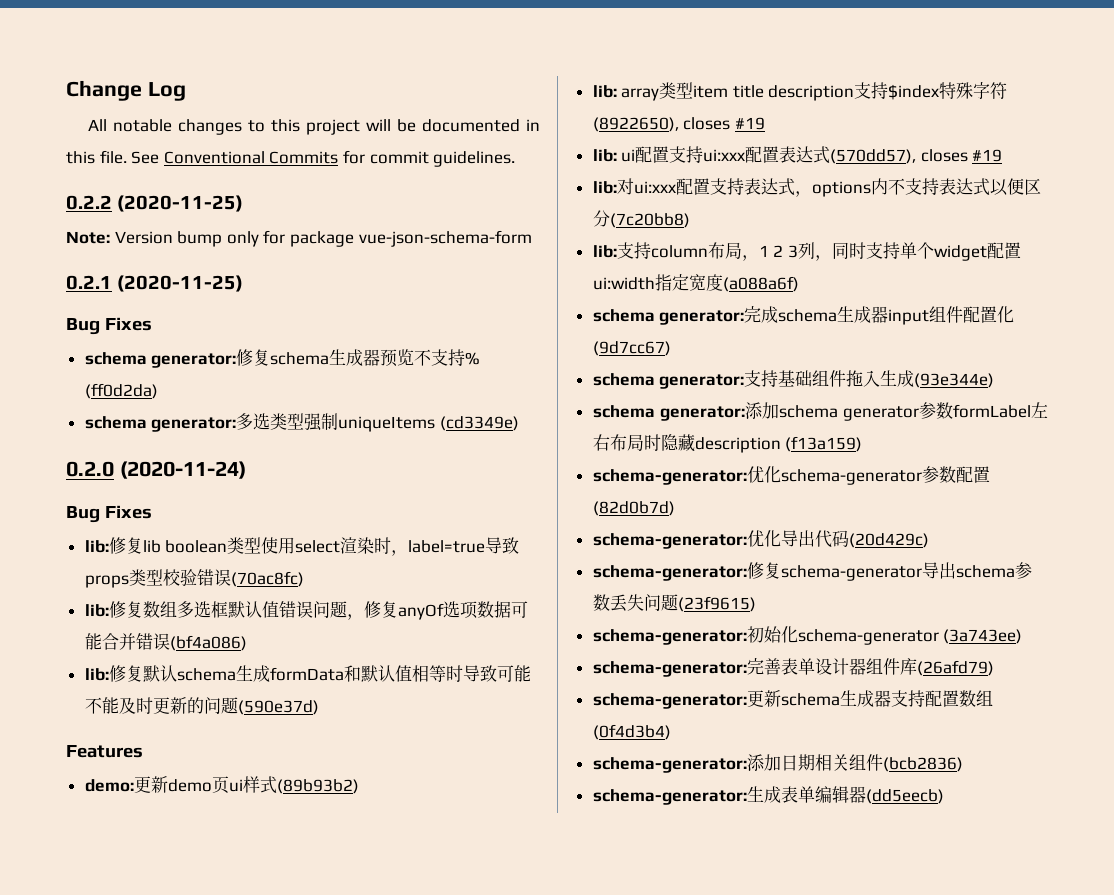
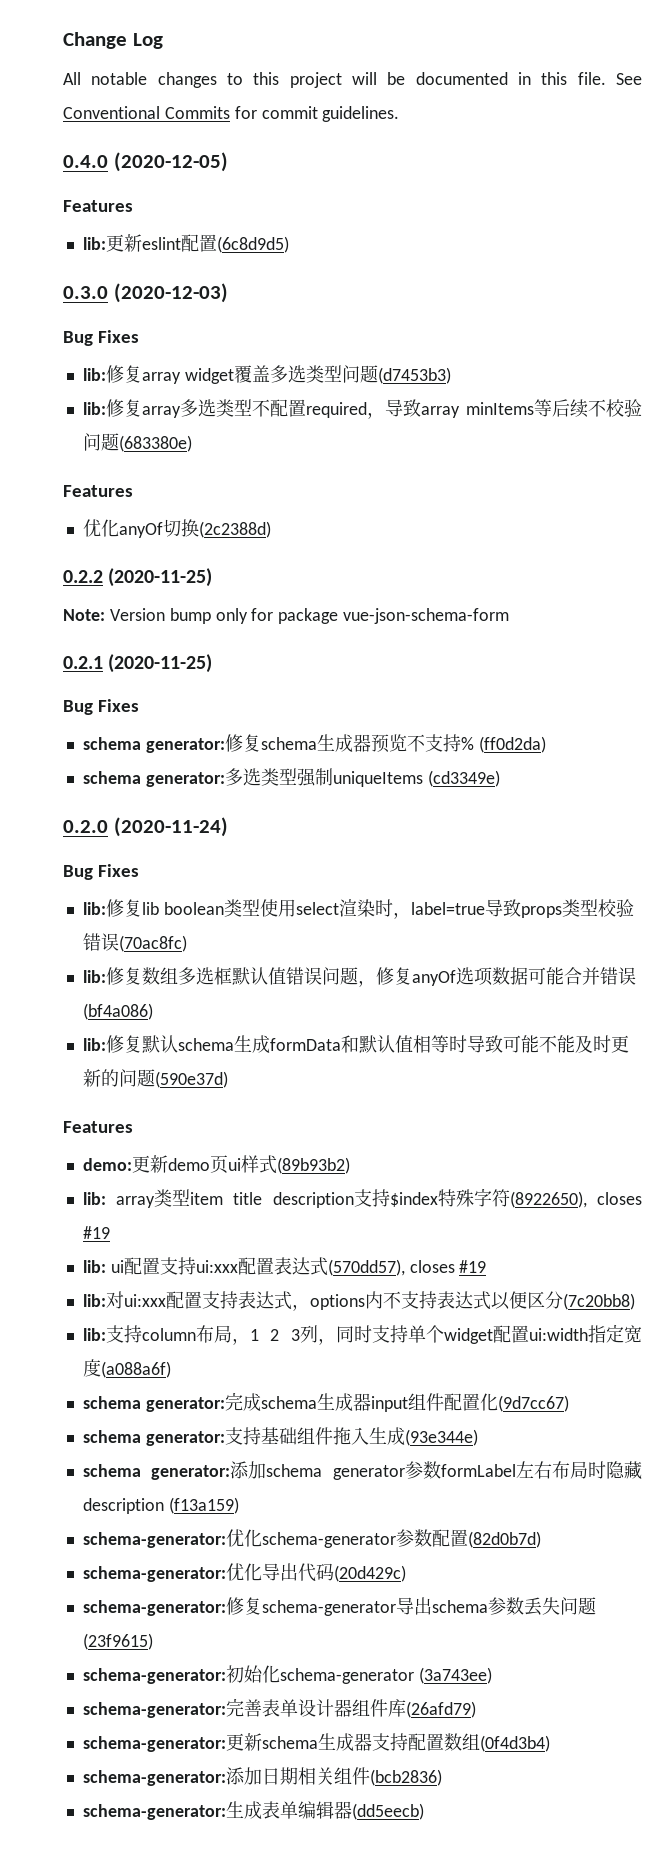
(516, 159) none -> [63,152,228,172] [63,200,133,212] [82,234,289,253] [63,283,228,303] [63,330,140,346] [82,365,451,384] [82,399,642,419] [82,433,192,452] [63,485,133,497] [82,519,271,538] // 0.4.0 (2020-12-05) // Features // lib:更新eslint配置(6c8d9d5) // 0.3.0 (2020-12-03) // Bug Fixes // lib:修复array widget覆盖多选类型问题(d7453b3) // lib:修复array多选类型不配置required，导致array minItems等后续不校验问题(683380e) // Features // 优化anyOf切换(2c2388d)

